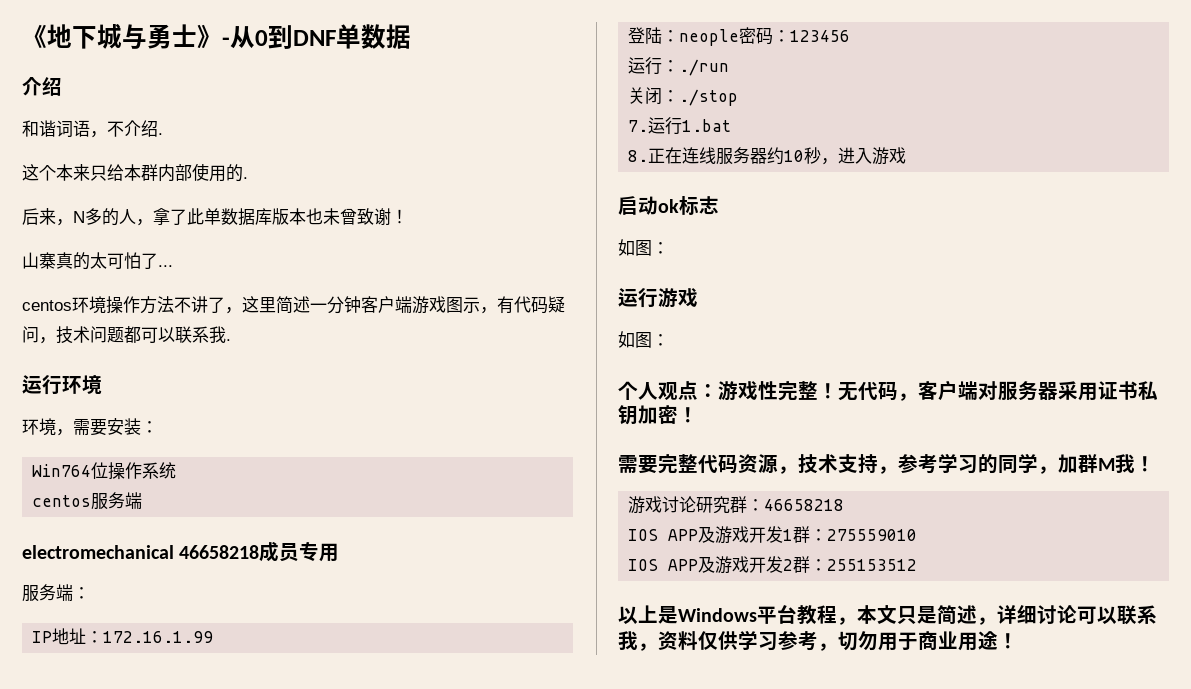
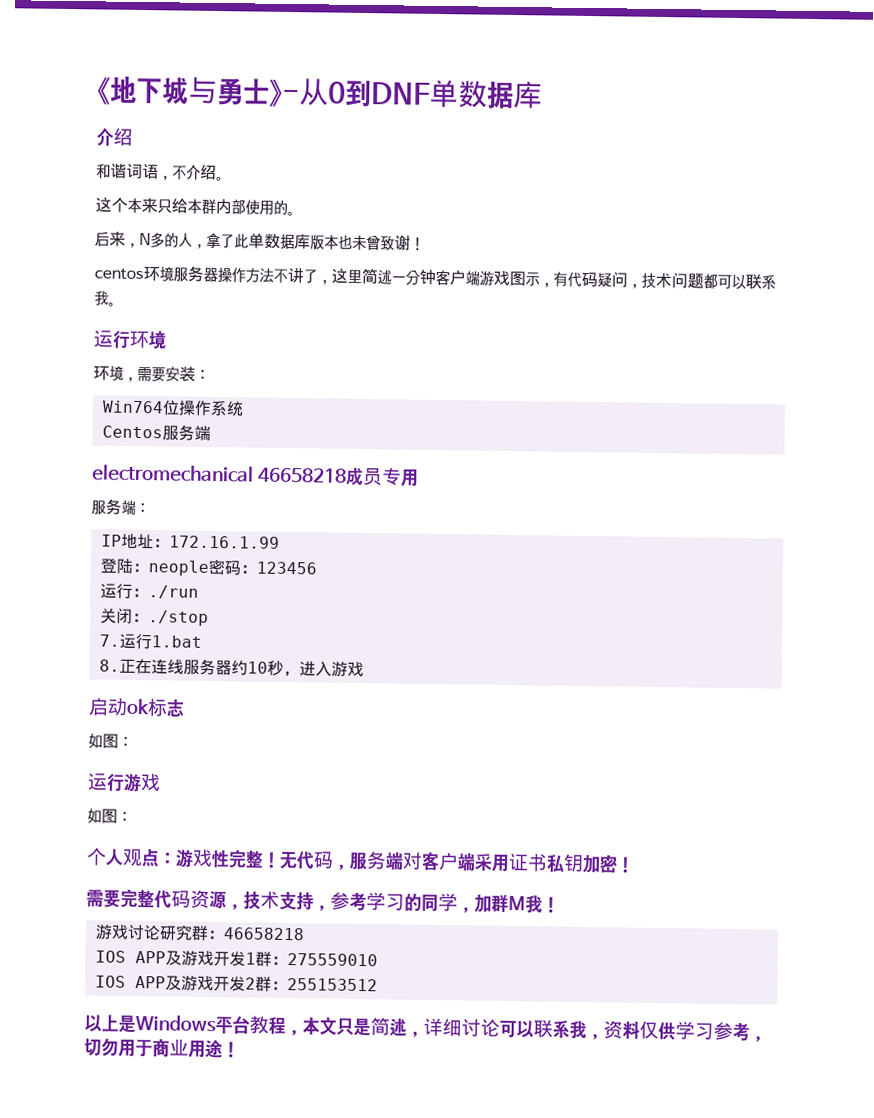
(411, 36) none -> [513,80,543,109] 库
[158,133,163,135] . -> [216,175,224,182] 。
[243,177,248,179] . -> [287,210,295,217] 。
[22,252,173,270] // 山寨真的太可怕了... -> (425, 243) none
(106, 305) none -> [173,265,218,283] 服务器
[226,339,231,341] . -> [108,301,116,307] 。
[32,495,92,507] centos -> [101,425,163,439] Centos
[918,380,1058,401] 客户端对服务器 -> [349,851,476,872] 服务端对客户端

